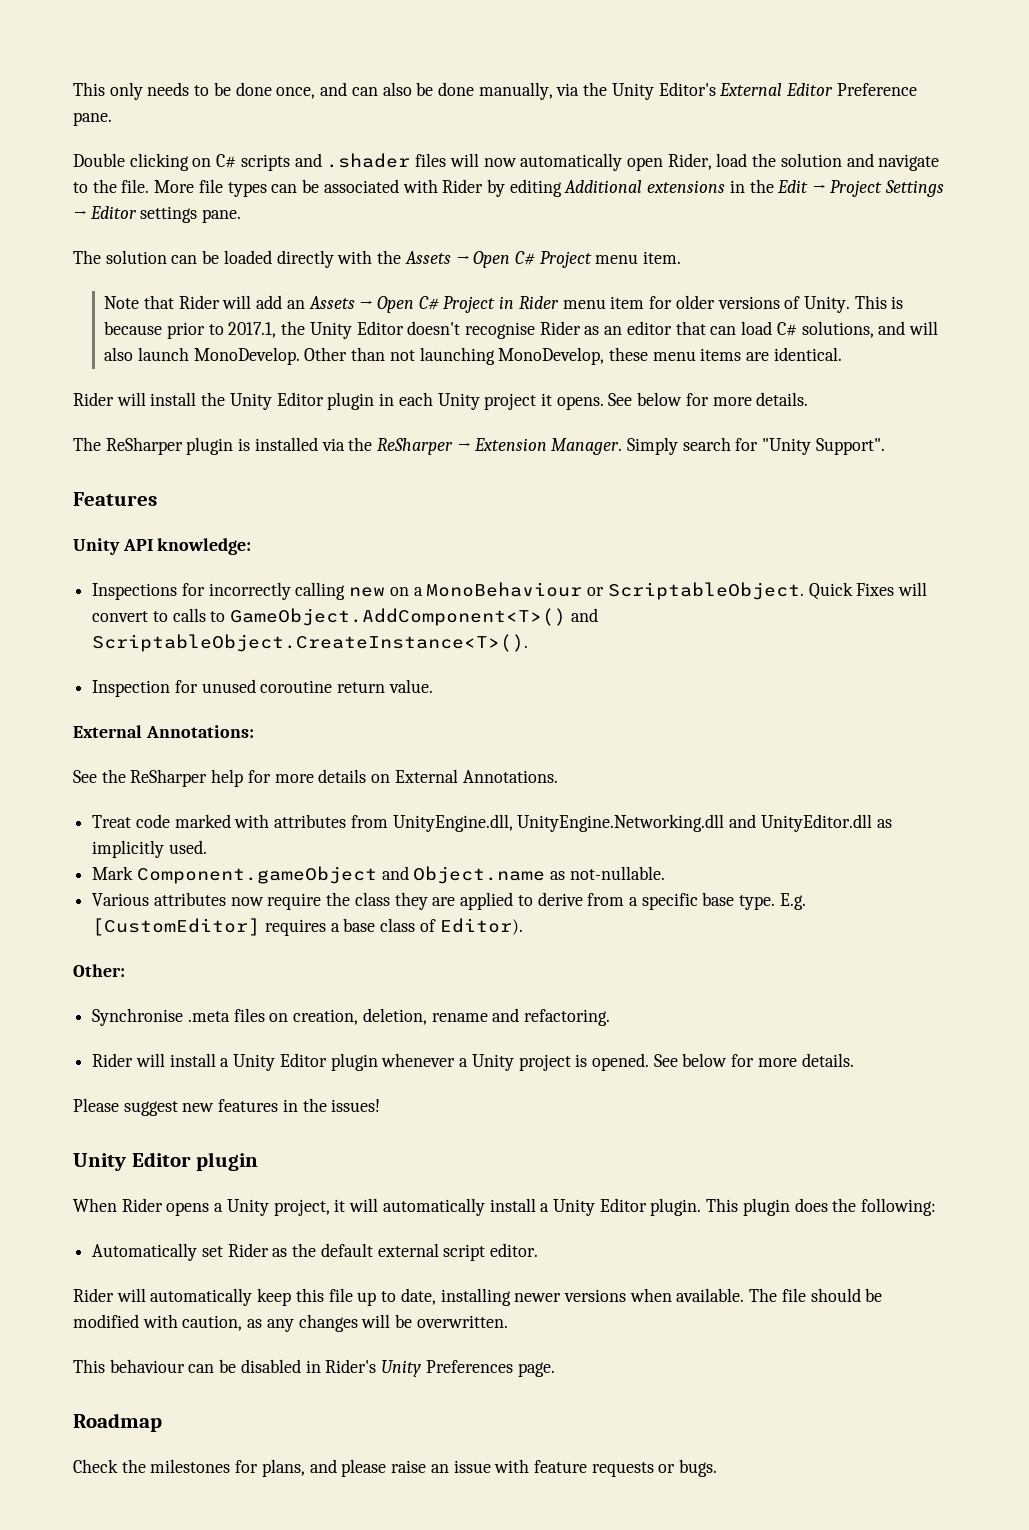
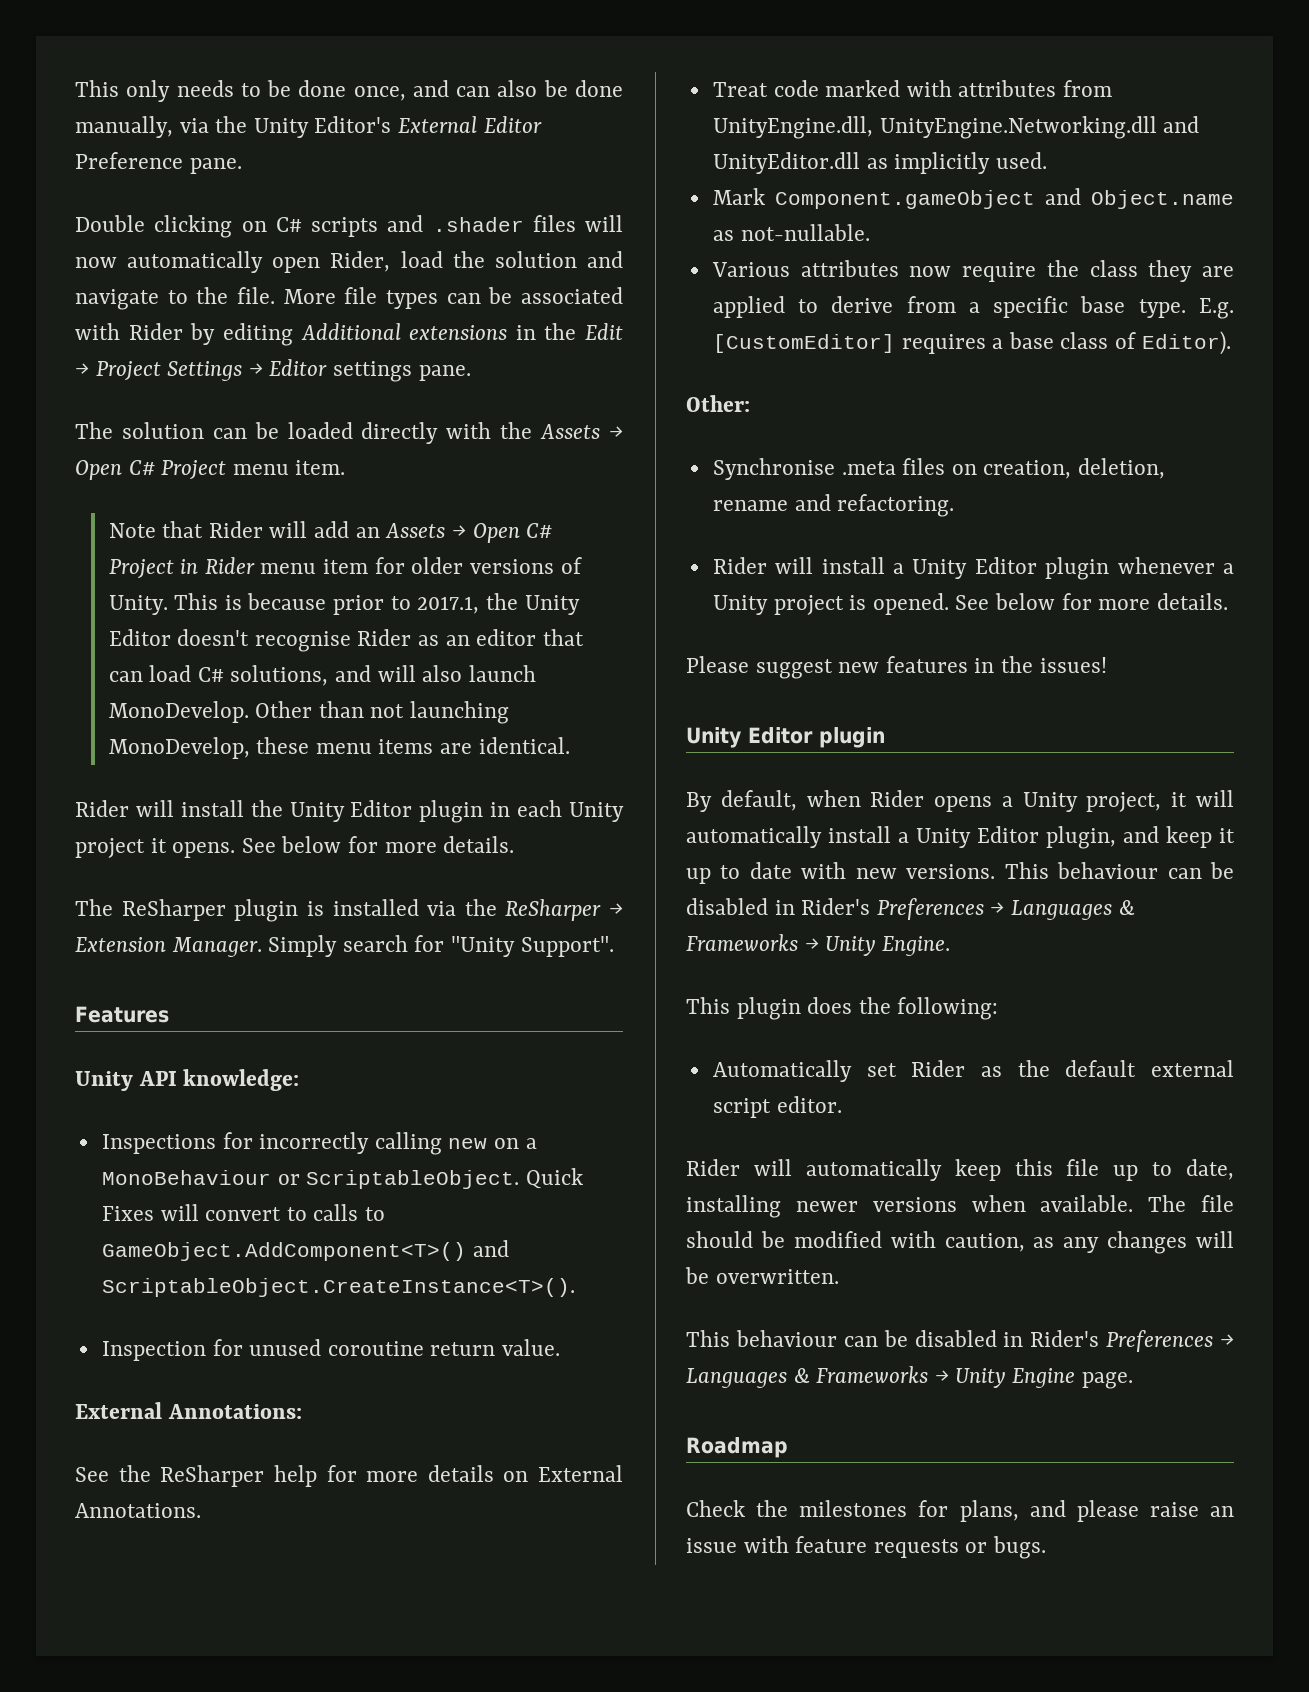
[73,1198,117,1212] When -> [686,790,861,812] By default, when
[650,1198,702,1216] plugin. -> [1046,826,1235,849] [686,862,1234,884] [686,898,1135,920] [686,934,950,956] plugin, and keep it up to date with new versions. This behaviour can be disabled in Rider's Preferences → Languages & Frameworks → Unity Engine. //
[381,1360,513,1377] Unity Preferences -> [1106,1330,1234,1352] [686,1366,1076,1388] Preferences → Languages & Frameworks → Unity Engine

